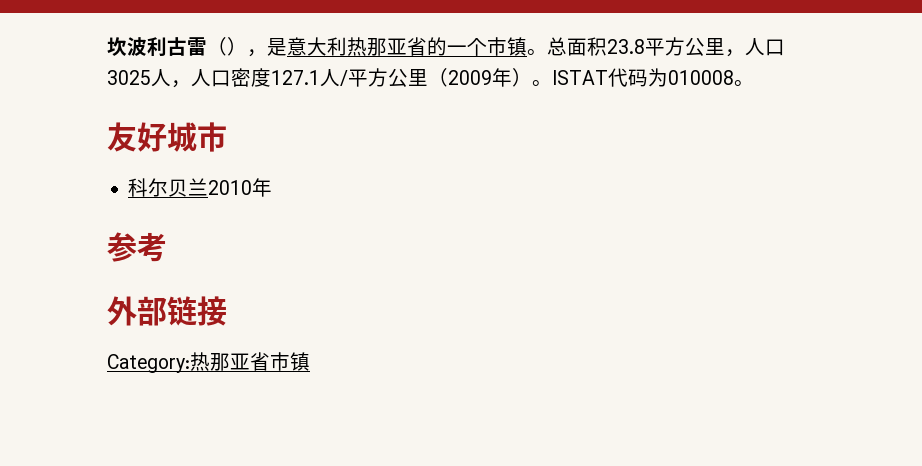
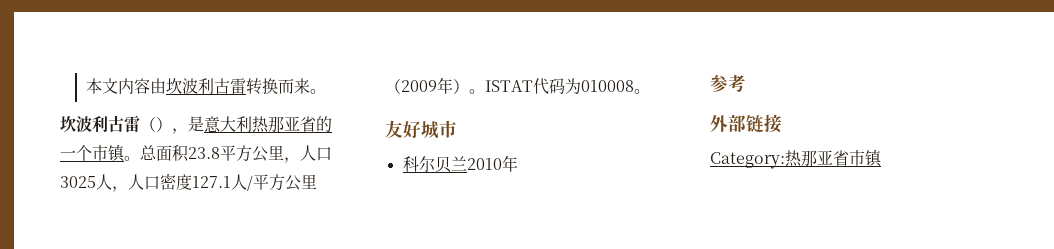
(107, 46) none -> [85,78,326,95] 本文内容由坎波利古雷转换而来。 //

